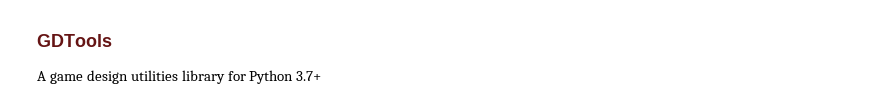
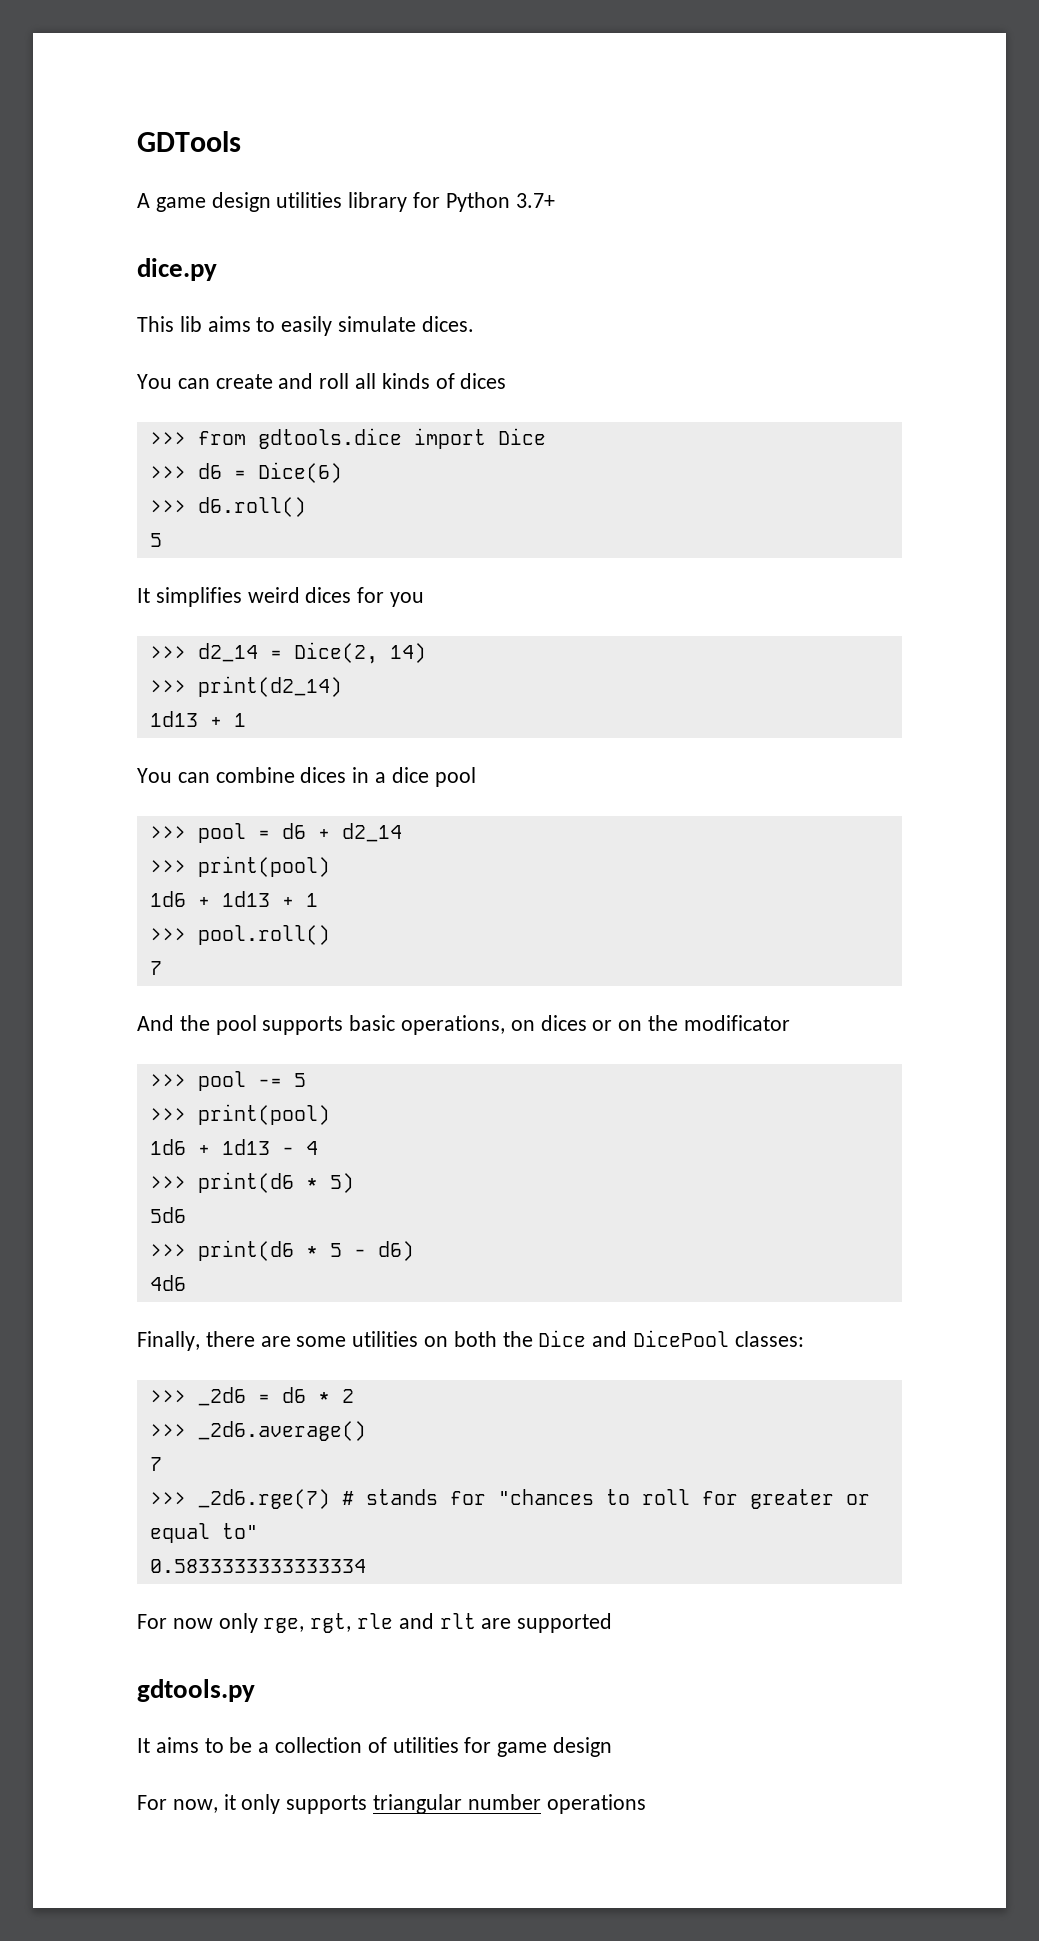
(322, 76) none -> [137,258,217,281] [137,316,474,336] [137,373,507,389] [149,428,546,449] [149,462,342,483] [149,497,306,517] [149,533,162,547] [137,587,425,607] [149,642,426,664] [149,676,342,697] [149,711,246,727] [137,767,476,787] [149,823,402,843] [149,856,330,877] [149,891,318,907] [149,925,330,945] [149,961,162,975] [137,1015,790,1035] [149,1071,306,1091] [149,1104,330,1125] [149,1139,318,1155] [149,1172,354,1193] [149,1207,186,1223] [149,1240,414,1261] [149,1275,186,1291] [137,1330,804,1351] [149,1387,354,1406] [149,1421,366,1441] [149,1457,162,1471] [149,1489,870,1509] [149,1523,258,1543] [149,1559,366,1573] [137,1613,613,1633] [137,1679,255,1702] [137,1737,613,1757] [137,1794,646,1814] // dice.py // This lib aims to easily simulate dices. // You can create and roll all kinds of dices // >>> from gdtools.dice import Dice // >>> d6 = Dice(6) // >>> d6.roll() // 5 // It simplifies weird dices for you // >>> d2_14 = Dice(2, 14) // >>> print(d2_14) // 1d13 + 1 // You can combine dices in a dice pool // >>> pool = d6 + d2_14 // >>> print(pool) // 1d6 + 1d13 + 1 // >>> pool.roll() // 7 // And the pool supports basic operations, on dices or on the modificator // >>> pool -= 5 // >>> print(pool) // 1d6 + 1d13 - 4 // >>> print(d6 * 5) // 5d6 // >>> print(d6 * 5 - d6) // 4d6 // Finally, there are some utilities on both the Dice and DicePool classes: // >>> _2d6 = d6 * 2 // >>> _2d6.average() // 7 // >>> _2d6.rge(7) # stands for "chances to roll for greater or equal to" // 0.5833333333333334 // For now only rge, rgt, rle and rlt are supported // gdtools.py // It aims to be a collection of utilities for game design // For now, it only supports triangular number operations

